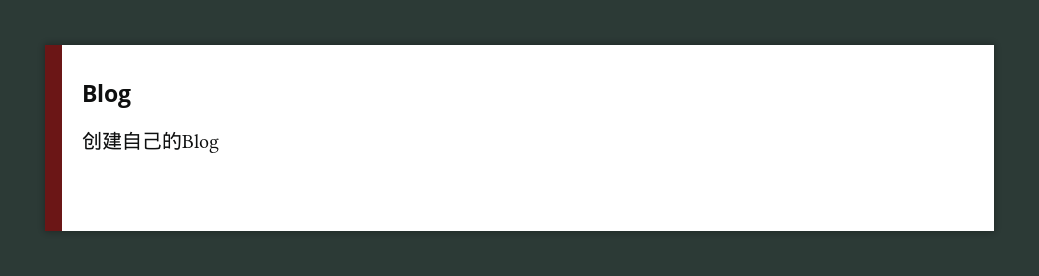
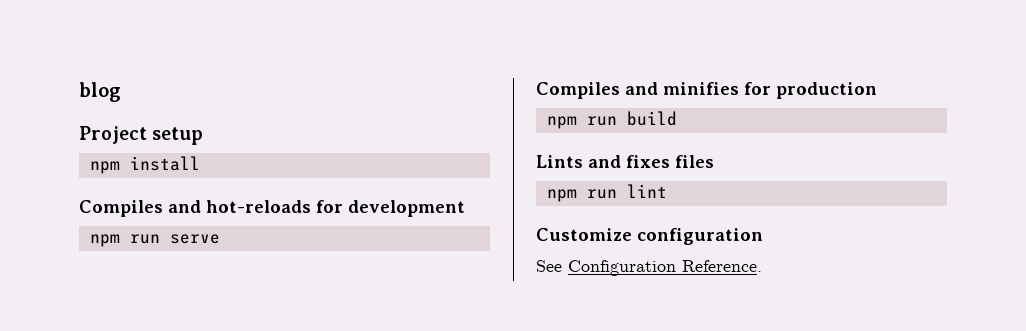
[82,84,131,108] [82,131,219,153] Blog // 创建自己的Blog -> [79,82,121,102] [79,126,204,145] [89,156,200,174] [79,200,465,217] [89,234,220,247] [536,82,877,99] [546,111,677,129] [536,155,714,168] [546,184,667,202] [536,228,763,245] [536,260,762,276] blog // Project setup // npm install // Compiles and hot-reloads for development // npm run serve // Compiles and minifies for production // npm run build // Lints and fixes files // npm run lint // Customize configuration // See Configuration Reference.

